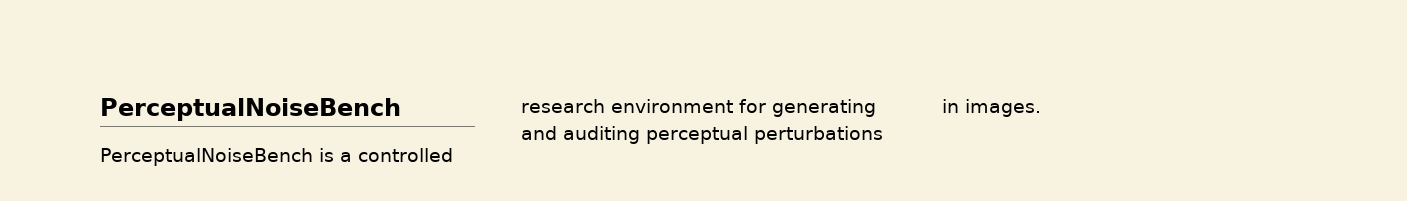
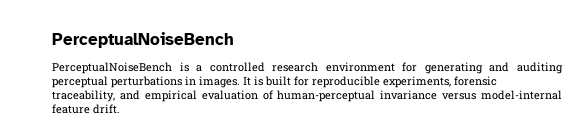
(1041, 108) none -> [243,76,497,88] [52,90,562,102] [52,104,120,114] It is built for reproducible experiments, forensic traceability, and empirical evaluation of human-perceptual invariance versus model-internal feature drift.

